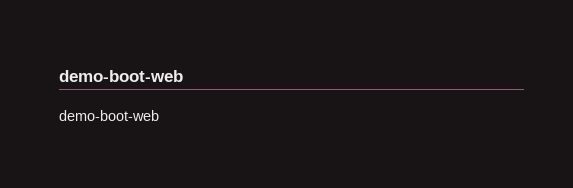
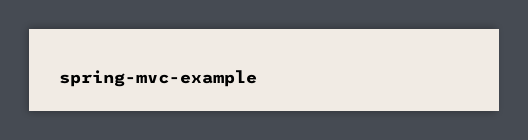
[59,70,183,82] [59,110,159,121] demo-boot-web // demo-boot-web -> [59,70,257,87] spring-mvc-example

